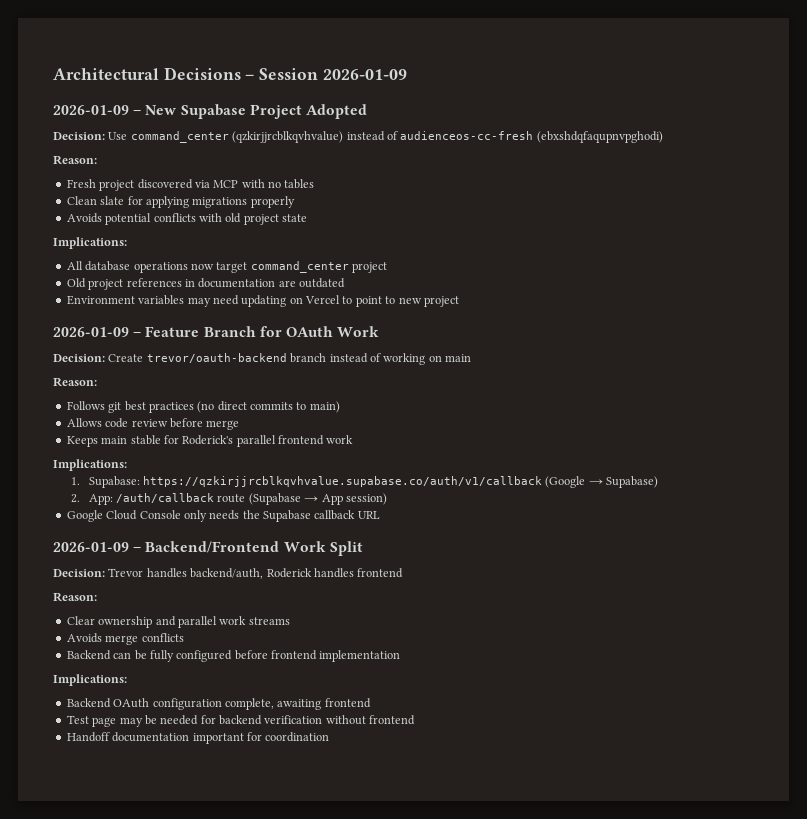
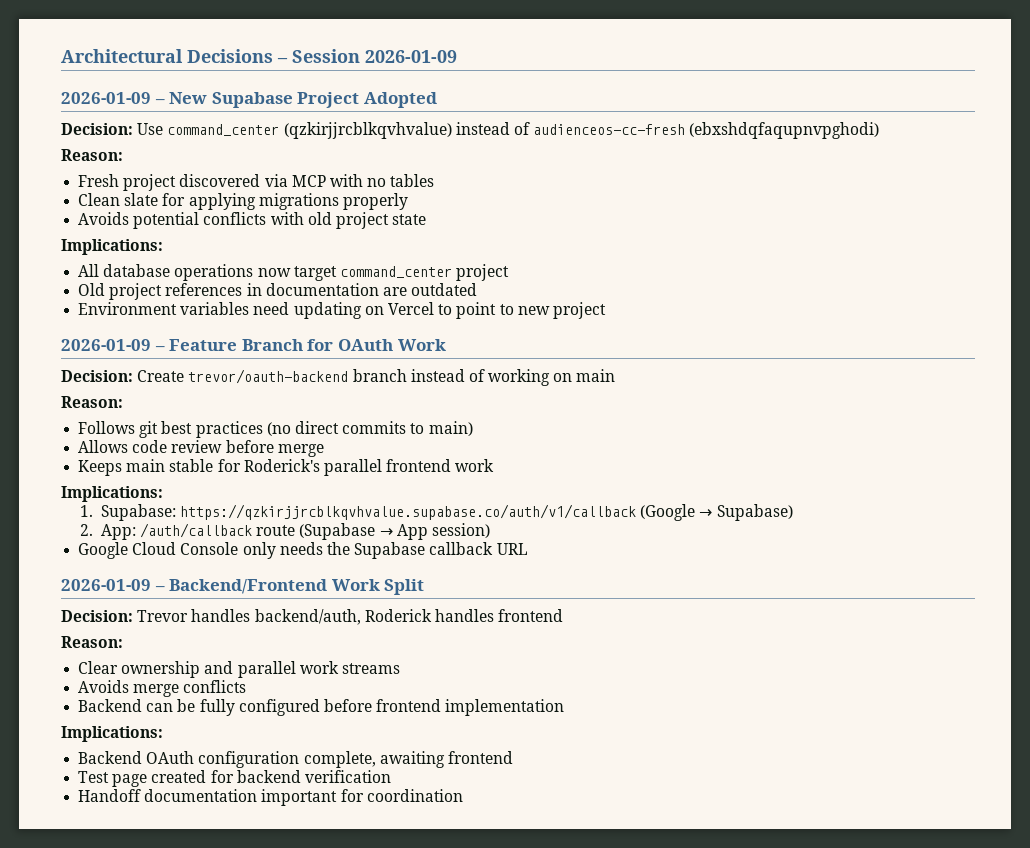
[187,297,211,307] may -> (250, 308) none
[119,715,199,727] may be needed -> [151,770,207,783] created
[325,715,416,725] without frontend -> (391, 776) none

